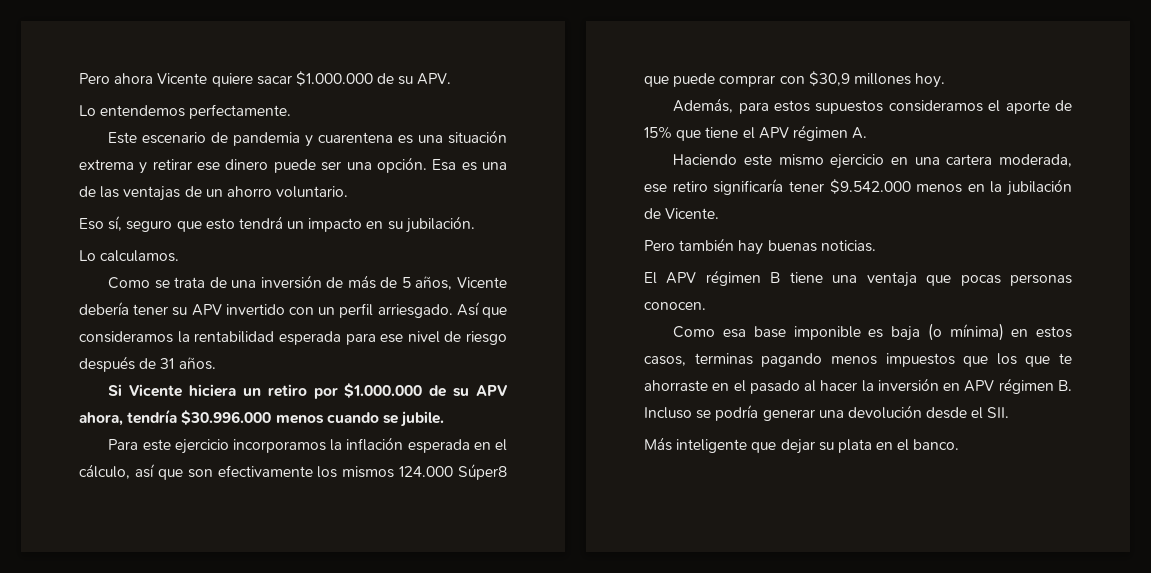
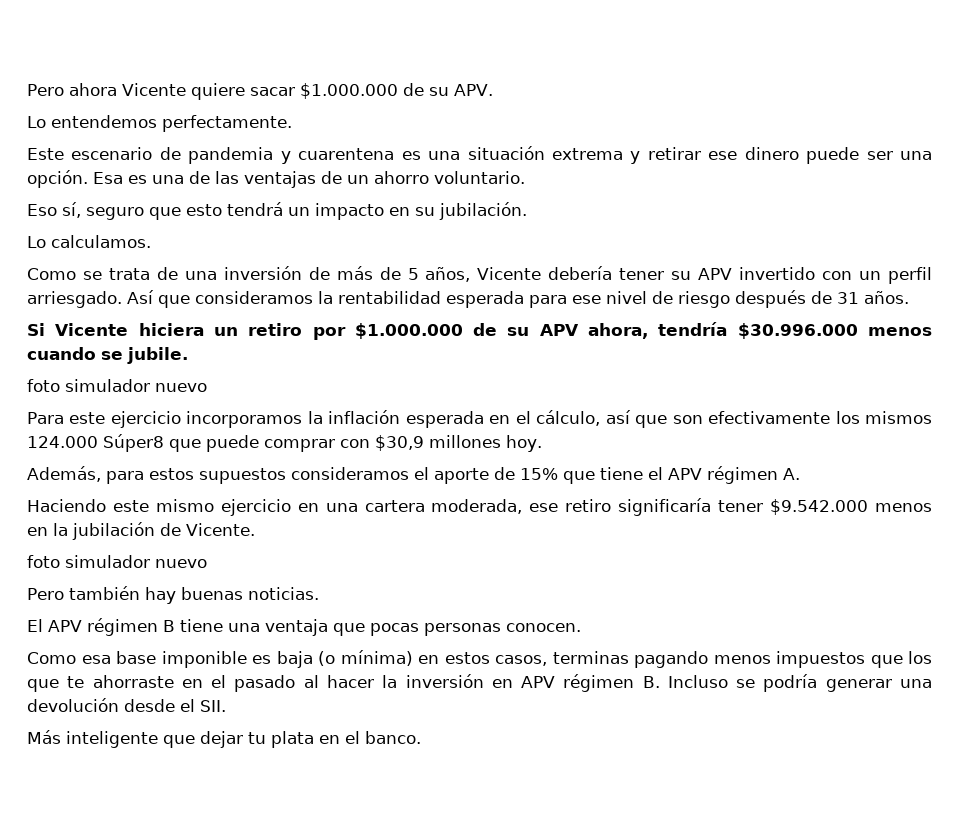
(445, 419) none -> [27,379,207,392] // foto simulador nuevo
(720, 213) none -> [27,555,207,568] // foto simulador nuevo
[818,442,834,451] su -> [248,732,266,744] tu

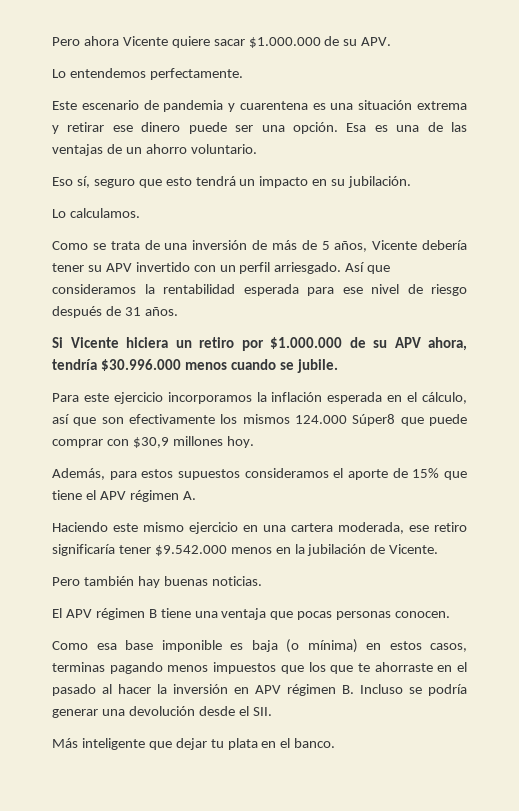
[27,379,207,392] // foto simulador nuevo -> (338, 366) none
[27,555,207,568] // foto simulador nuevo -> (439, 549) none

